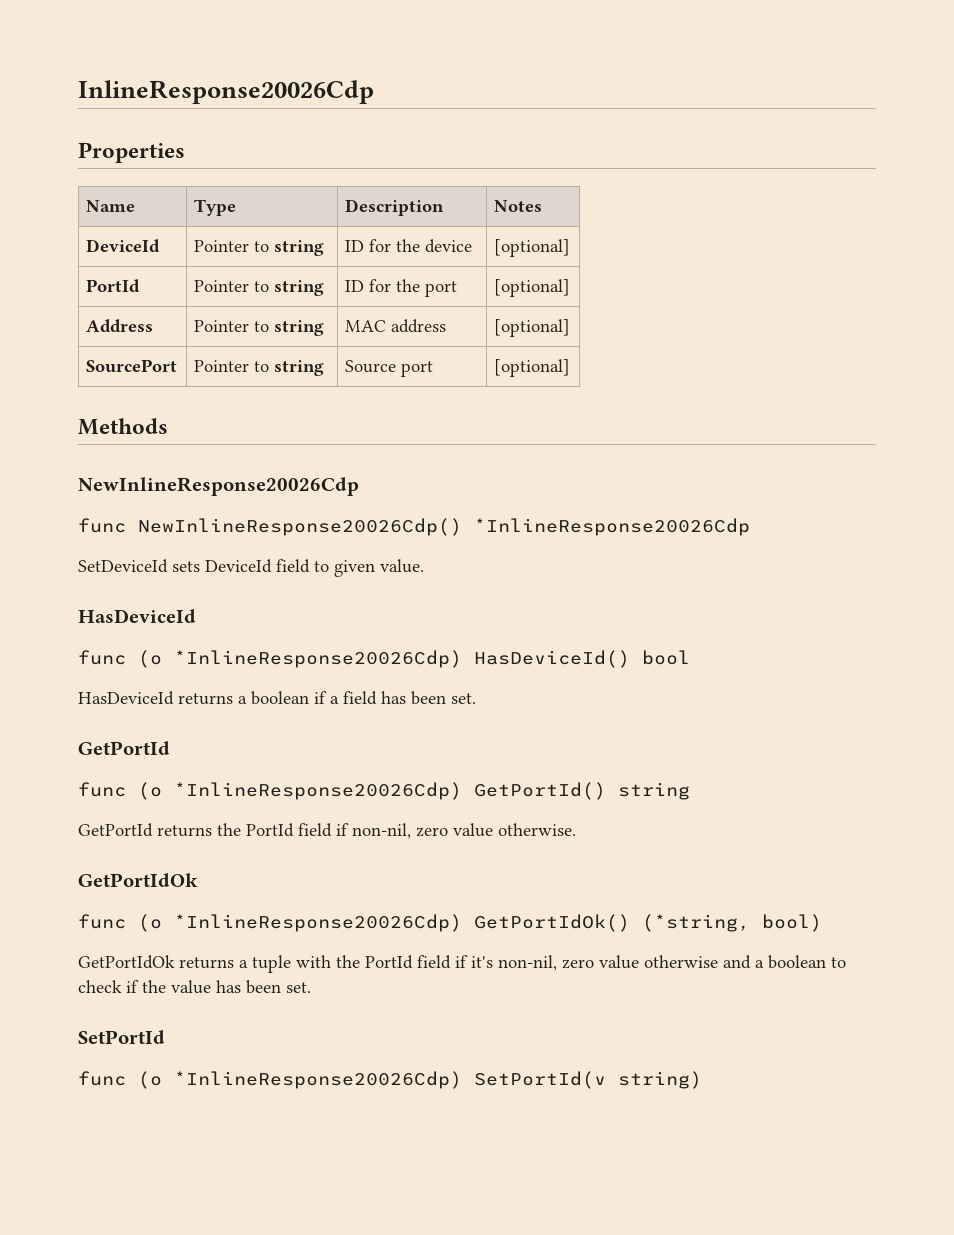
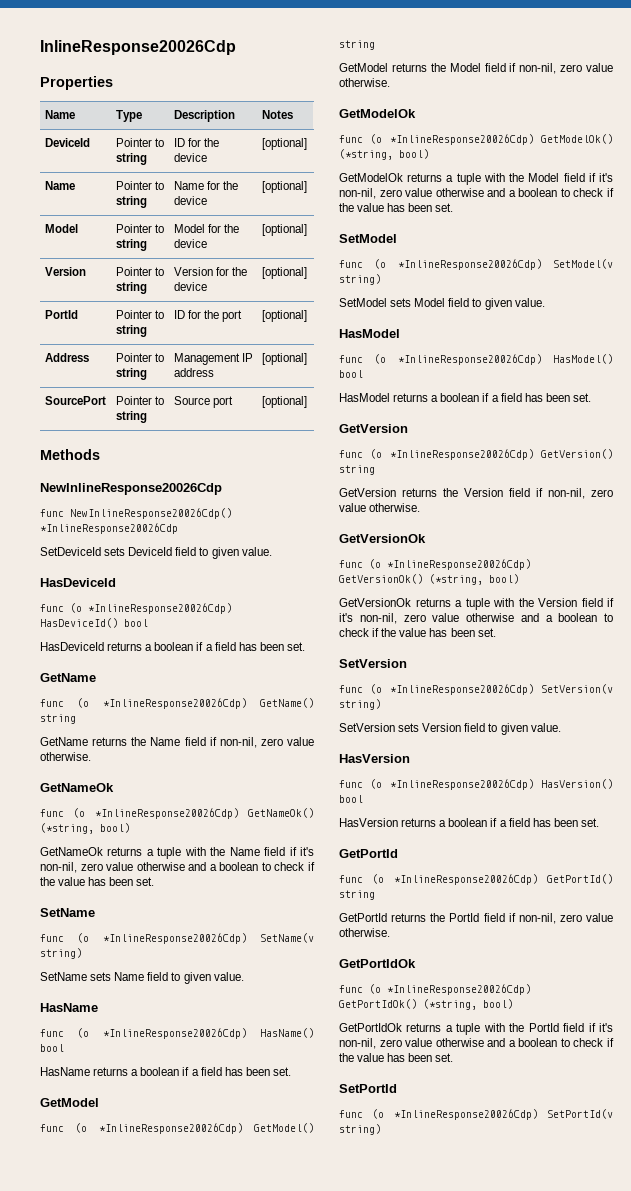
(571, 248) none -> [44,181,75,190] [115,181,165,190] [115,196,147,208] [173,181,239,190] [173,196,207,205] [261,181,307,193] [44,224,78,233] [115,224,165,233] [115,239,147,251] [173,224,240,233] [173,239,207,248] [261,224,307,236] [44,267,86,276] [115,267,165,276] [115,282,147,294] [173,267,248,276] [173,282,207,291] [261,267,307,279] // Name | Pointer to string | Name for the device | [optional] // Model | Pointer to string | Model for the device | [optional] // Version | Pointer to string | Version for the device | [optional]
[345,320,387,332] MAC -> [173,353,254,365] Management IP
(476, 698) none -> [40,673,96,682] [40,698,314,709] [40,714,76,724] [40,737,314,748] [40,752,91,761] [40,783,114,792] [40,808,314,819] [40,823,130,834] [40,847,315,859] [40,862,315,873] [40,877,155,886] [40,908,95,917] [40,933,314,944] [40,948,82,959] [40,972,244,984] [40,1003,98,1012] [40,1028,314,1039] [40,1044,64,1052] [40,1067,291,1076] [40,1098,99,1107] [40,1123,314,1134] [339,40,375,50] [339,63,613,74] [339,78,390,87] [339,109,416,118] [339,134,613,145] [339,149,429,160] [339,173,613,185] [339,188,614,199] [339,203,454,212] [339,234,397,243] [339,259,613,270] [339,274,381,285] [339,298,545,310] [339,329,400,338] [339,354,613,365] [339,370,363,378] [339,393,591,402] [339,424,408,433] [339,449,613,460] [339,465,375,475] [339,488,613,499] [339,503,421,512] [339,534,426,543] [339,559,531,570] [339,574,519,585] [339,598,614,610] [339,613,613,624] [339,628,496,637] [339,659,407,668] [339,684,613,695] [339,699,381,710] [339,723,561,735] [339,754,410,763] [339,779,613,790] [339,795,363,803] [339,818,599,827] // GetName // func (o *InlineResponse20026Cdp) GetName() string // GetName returns the Name field if non-nil, zero value otherwise. // GetNameOk // func (o *InlineResponse20026Cdp) GetNameOk() (*string, bool) // GetNameOk returns a tuple with the Name field if it's non-nil, zero value otherwise and a boolean to check if the value has been set. // SetName // func (o *InlineResponse20026Cdp) SetName(v string) // SetName sets Name field to given value. // HasName // func (o *InlineResponse20026Cdp) HasName() bool // HasName returns a boolean if a field has been set. // GetModel // func (o *InlineResponse20026Cdp) GetModel() string // GetModel returns the Model field if non-nil, zero value otherwise. // GetModelOk // func (o *InlineResponse20026Cdp) GetModelOk() (*string, bool) // GetModelOk returns a tuple with the Model field if it's non-nil, zero value otherwise and a boolean to check if the value has been set. // SetModel // func (o *InlineResponse20026Cdp) SetModel(v string) // SetModel sets Model field to given value. // HasModel // func (o *InlineResponse20026Cdp) HasModel() bool // HasModel returns a boolean if a field has been set. // GetVersion // func (o *InlineResponse20026Cdp) GetVersion() string // GetVersion returns the Version field if non-nil, zero value otherwise. // GetVersionOk // func (o *InlineResponse20026Cdp) GetVersionOk() (*string, bool) // GetVersionOk returns a tuple with the Version field if it's non-nil, zero value otherwise and a boolean to check if the value has been set. // SetVersion // func (o *InlineResponse20026Cdp) SetVersion(v string) // SetVersion sets Version field to given value. // HasVersion // func (o *InlineResponse20026Cdp) HasVersion() bool // HasVersion returns a boolean if a field has been set.

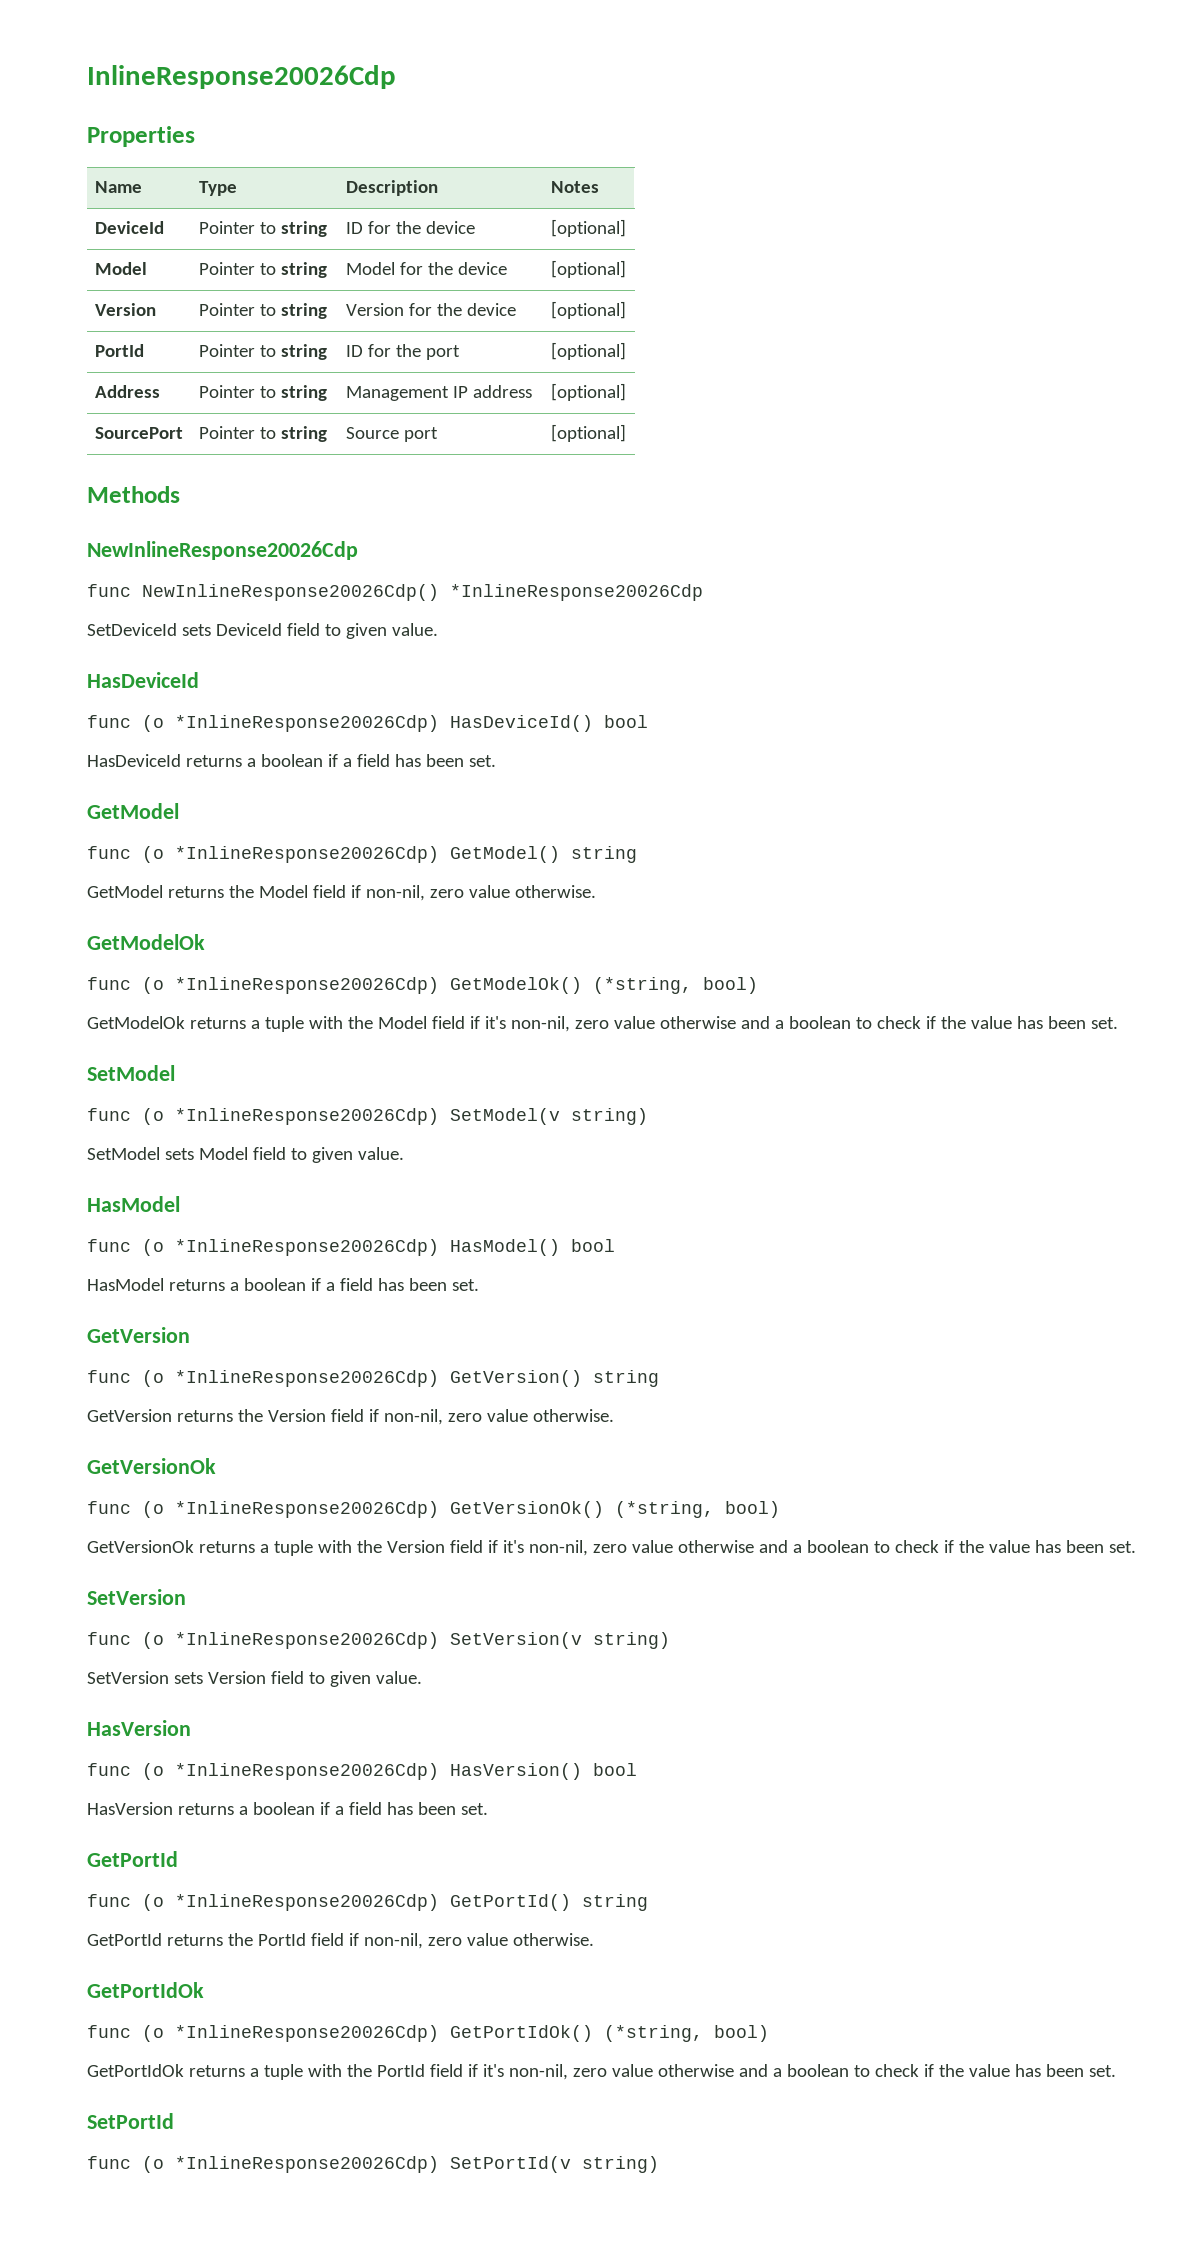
[44,181,75,190] [115,181,165,190] [115,196,147,208] [173,181,239,190] [173,196,207,205] [261,181,307,193] // Name | Pointer to string | Name for the device | [optional] -> (626, 228) none
[40,673,96,682] [40,698,314,709] [40,714,76,724] [40,737,314,748] [40,752,91,761] [40,783,114,792] [40,808,314,819] [40,823,130,834] [40,847,315,859] [40,862,315,873] [40,877,155,886] [40,908,95,917] [40,933,314,944] [40,948,82,959] [40,972,244,984] [40,1003,98,1012] [40,1028,314,1039] [40,1044,64,1052] [40,1067,291,1076] // GetName // func (o *InlineResponse20026Cdp) GetName() string // GetName returns the Name field if non-nil, zero value otherwise. // GetNameOk // func (o *InlineResponse20026Cdp) GetNameOk() (*string, bool) // GetNameOk returns a tuple with the Name field if it's non-nil, zero value otherwise and a boolean to check if the value has been set. // SetName // func (o *InlineResponse20026Cdp) SetName(v string) // SetName sets Name field to given value. // HasName // func (o *InlineResponse20026Cdp) HasName() bool // HasName returns a boolean if a field has been set. -> (496, 761) none

